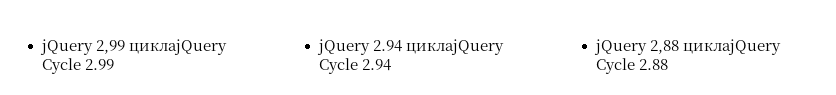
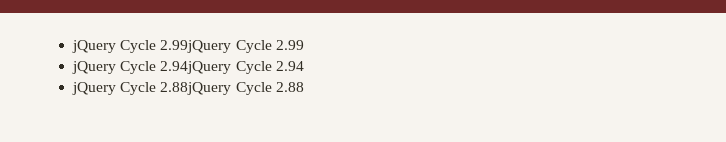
[39,39,227,55] jQuery 2,99 циклаjQuery -> [72,40,232,53] jQuery Cycle 2.99jQuery
[372,39,504,55] 2.94 циклаjQuery -> [120,61,232,74] Cycle 2.94jQuery
[649,39,781,55] 2,88 циклаjQuery -> [120,82,232,95] Cycle 2.88jQuery

